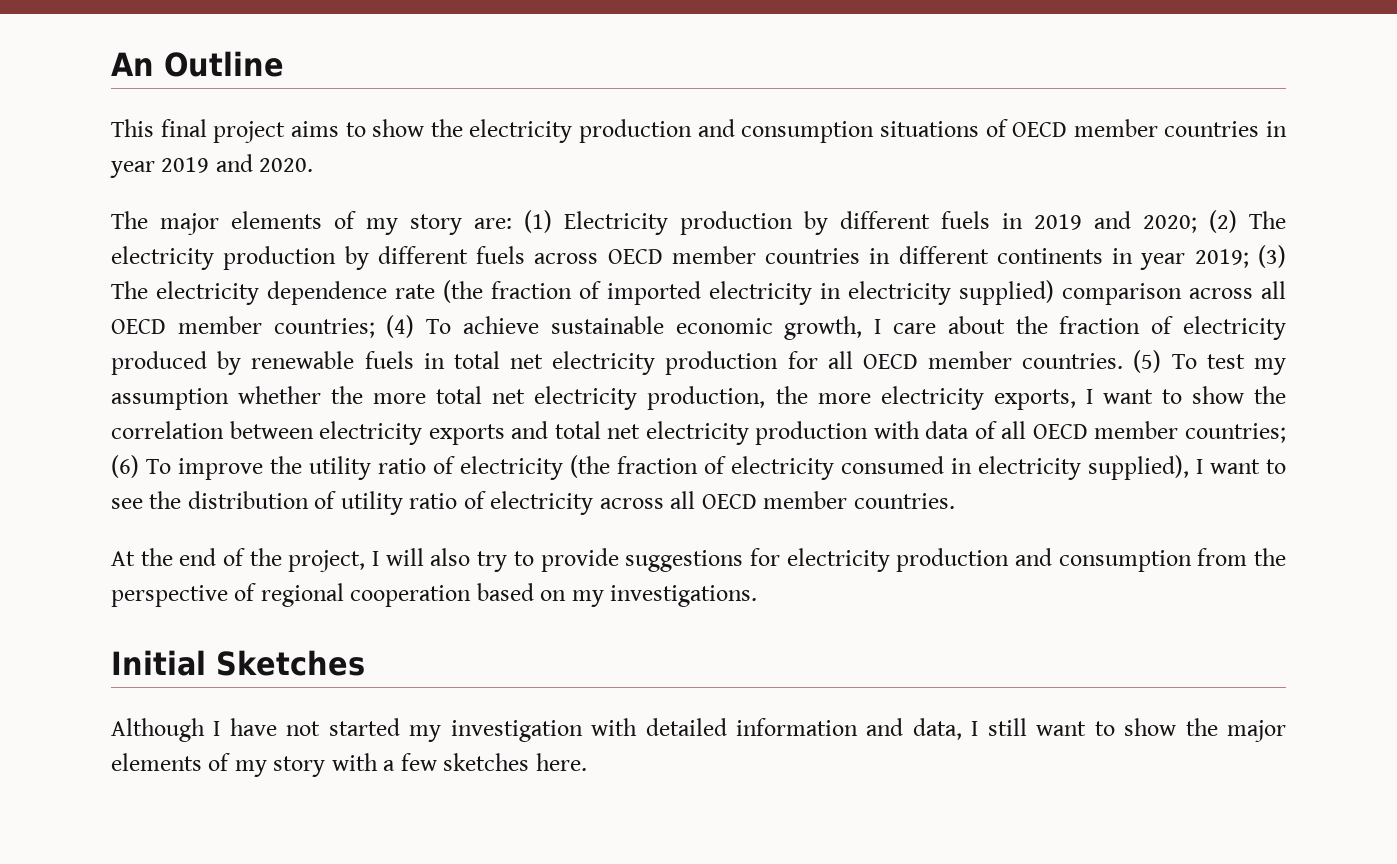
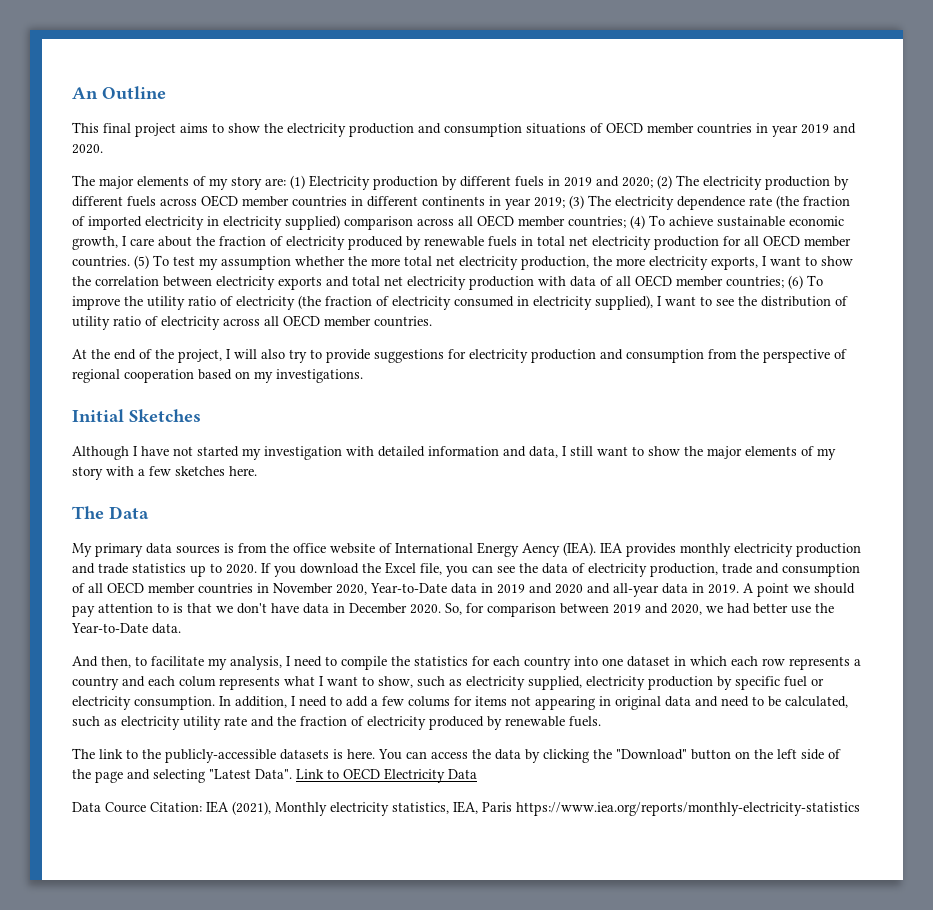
(587, 762) none -> [72,506,149,519] [72,542,861,557] [72,562,860,577] [72,582,855,597] [72,603,834,617] [71,623,181,634] [72,656,861,670] [72,676,824,690] [72,696,848,710] [72,716,601,730] [72,748,841,763] [72,768,477,783] [72,801,860,816] // The Data // My primary data sources is from the office website of International Energy Aency (IEA). IEA provides monthly electricity production and trade statistics up to 2020. If you download the Excel file, you can see the data of electricity production, trade and consumption of all OECD member countries in November 2020, Year-to-Date data in 2019 and 2020 and all-year data in 2019. A point we should pay attention to is that we don't have data in December 2020. So, for comparison between 2019 and 2020, we had better use the Year-to-Date data. // And then, to facilitate my analysis, I need to compile the statistics for each country into one dataset in which each row represents a country and each colum represents what I want to show, such as electricity supplied, electricity production by specific fuel or electricity consumption. In addition, I need to add a few colums for items not appearing in original data and need to be calculated, such as electricity utility rate and the fraction of electricity produced by renewable fuels. // The link to the publicly-accessible datasets is here. You can access the data by clicking the "Download" button on the left side of the page and selecting "Latest Data". Link to OECD Electricity Data // Data Cource Citation: IEA (2021), Monthly electricity statistics, IEA, Paris https://www.iea.org/reports/monthly-electricity-statistics

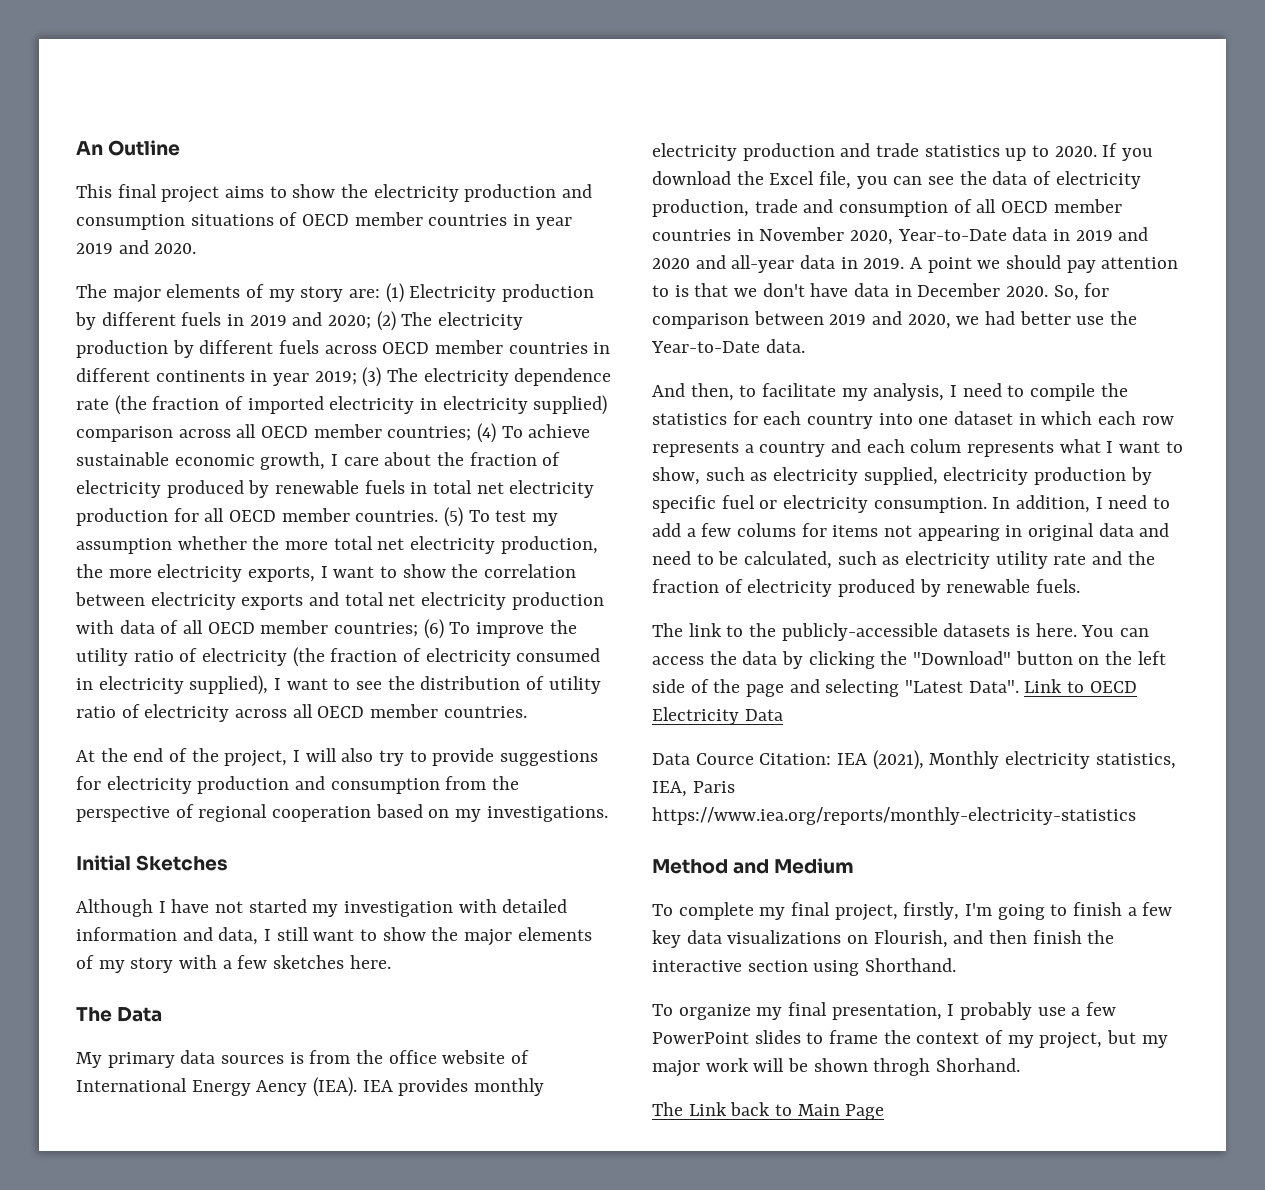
(860, 809) none -> [652,858,855,874] [652,902,1173,921] [652,930,1115,948] [652,958,957,976] [652,1002,1117,1020] [652,1030,1168,1049] [652,1058,1021,1077] [652,1102,885,1120] // Method and Medium // To complete my final project, firstly, I'm going to finish a few key data visualizations on Flourish, and then finish the interactive section using Shorthand. // To organize my final presentation, I probably use a few PowerPoint slides to frame the context of my project, but my major work will be shown throgh Shorhand. // The Link back to Main Page

